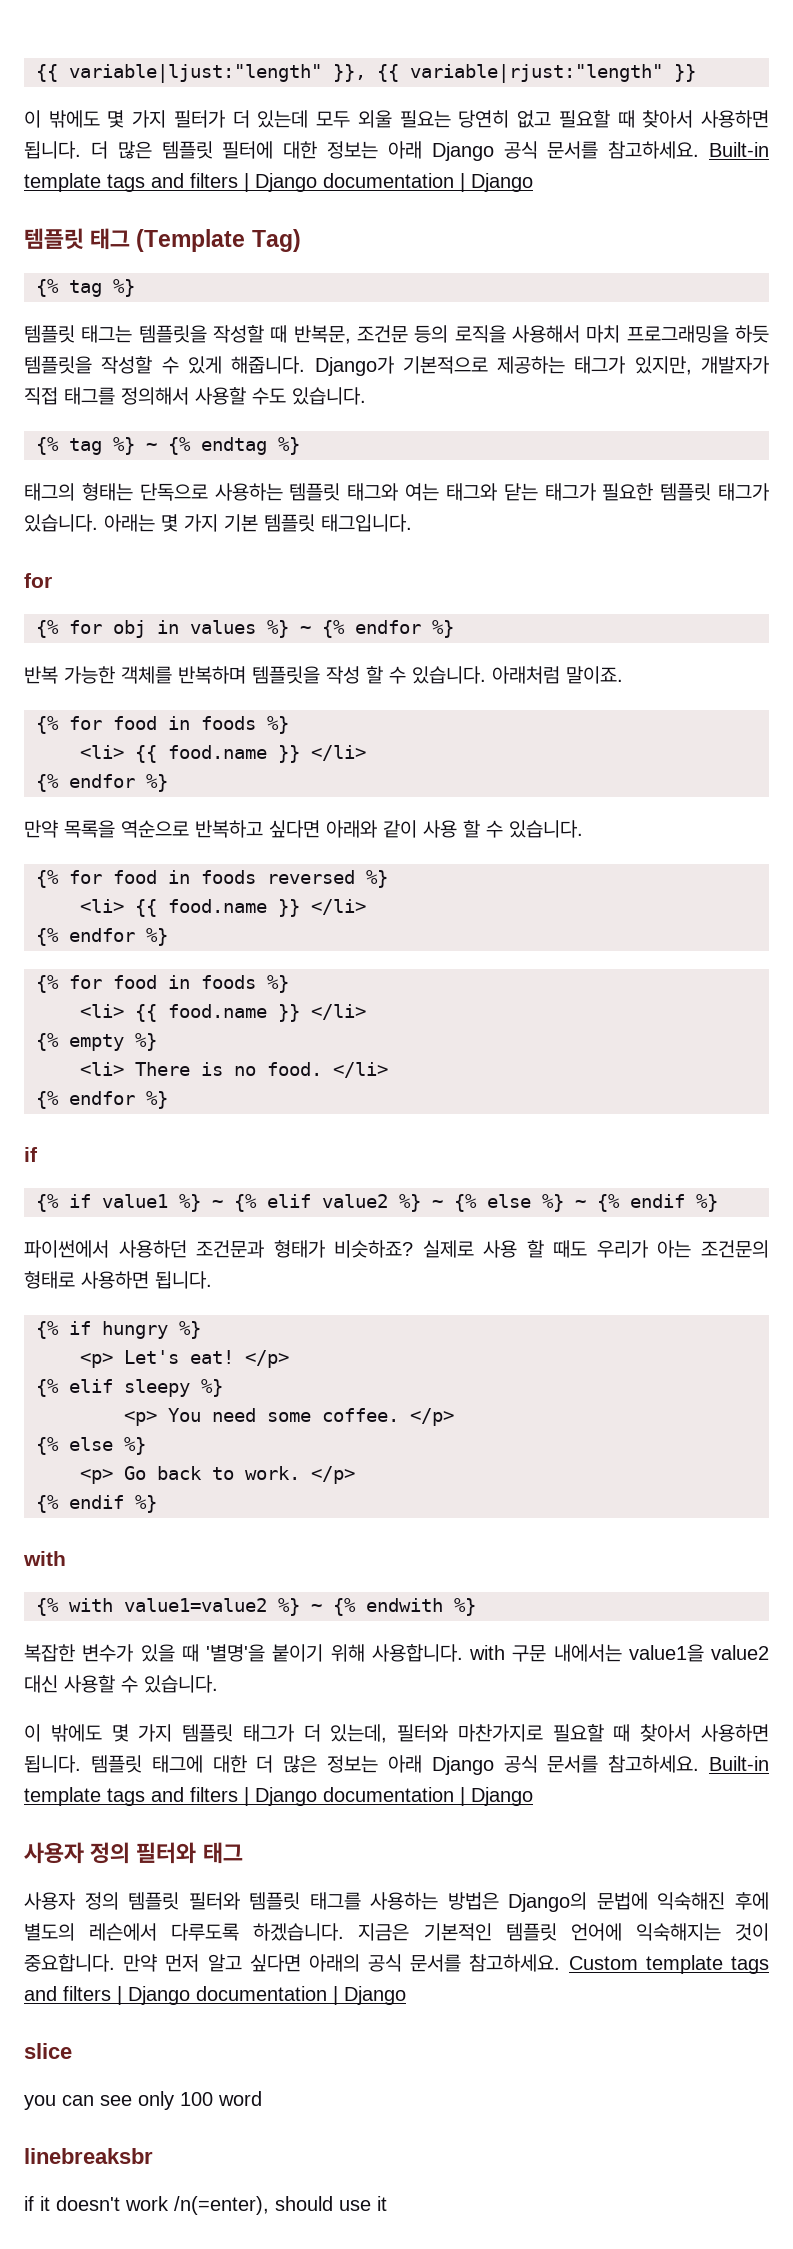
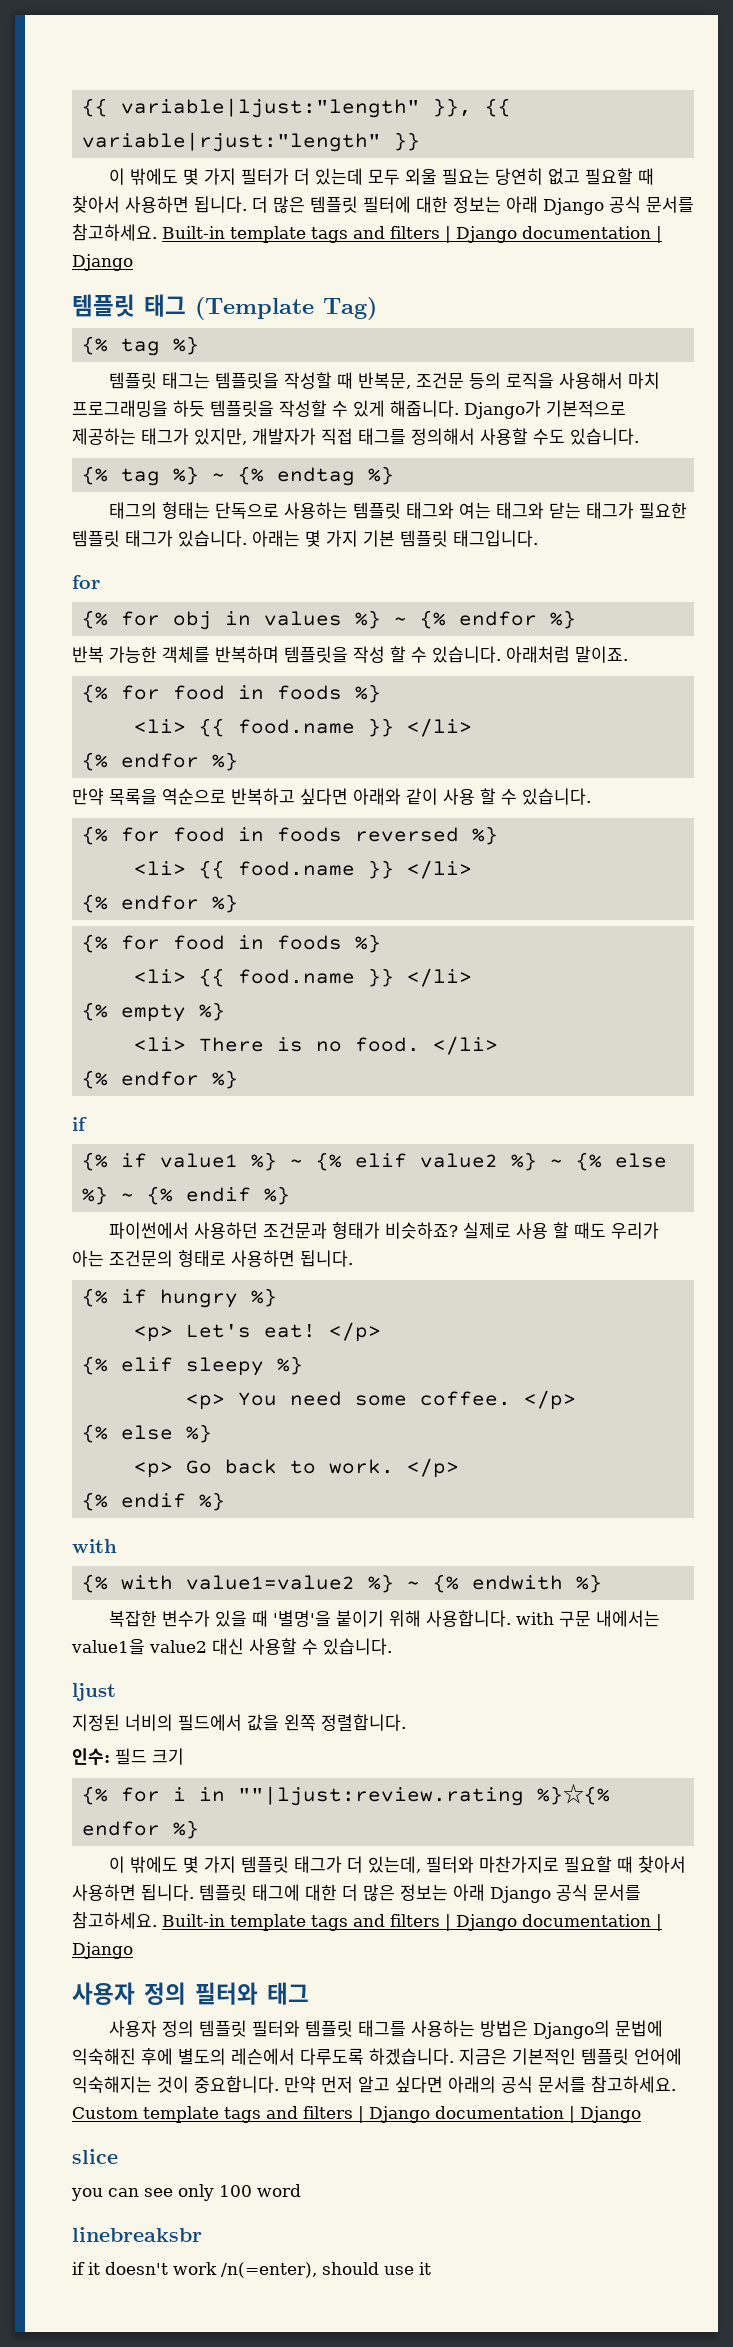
(218, 1684) none -> [72,1683,116,1701] [72,1714,406,1731] [72,1748,184,1765] [82,1783,611,1806] [82,1820,200,1839] // ljust // 지정된 너비의 필드에서 값을 왼쪽 정렬합니다. // 인수: 필드 크기 // {% for i in ""|ljust:review.rating %}☆{% endfor %}

